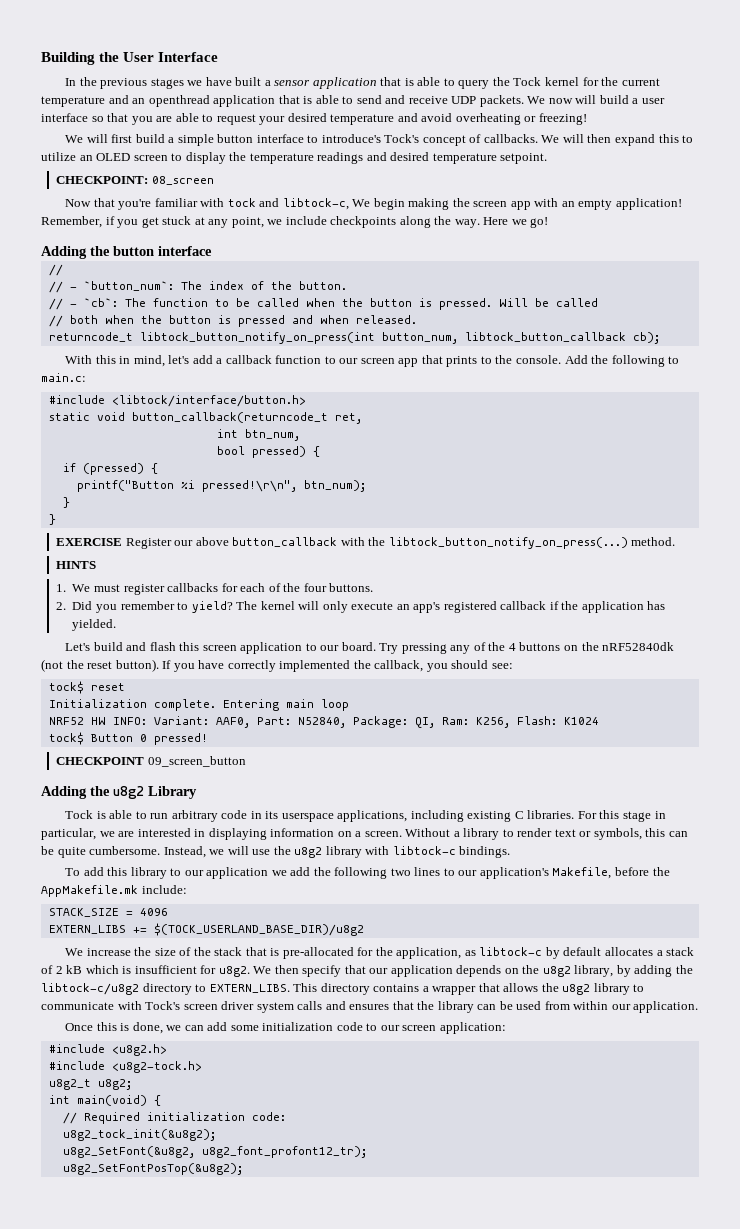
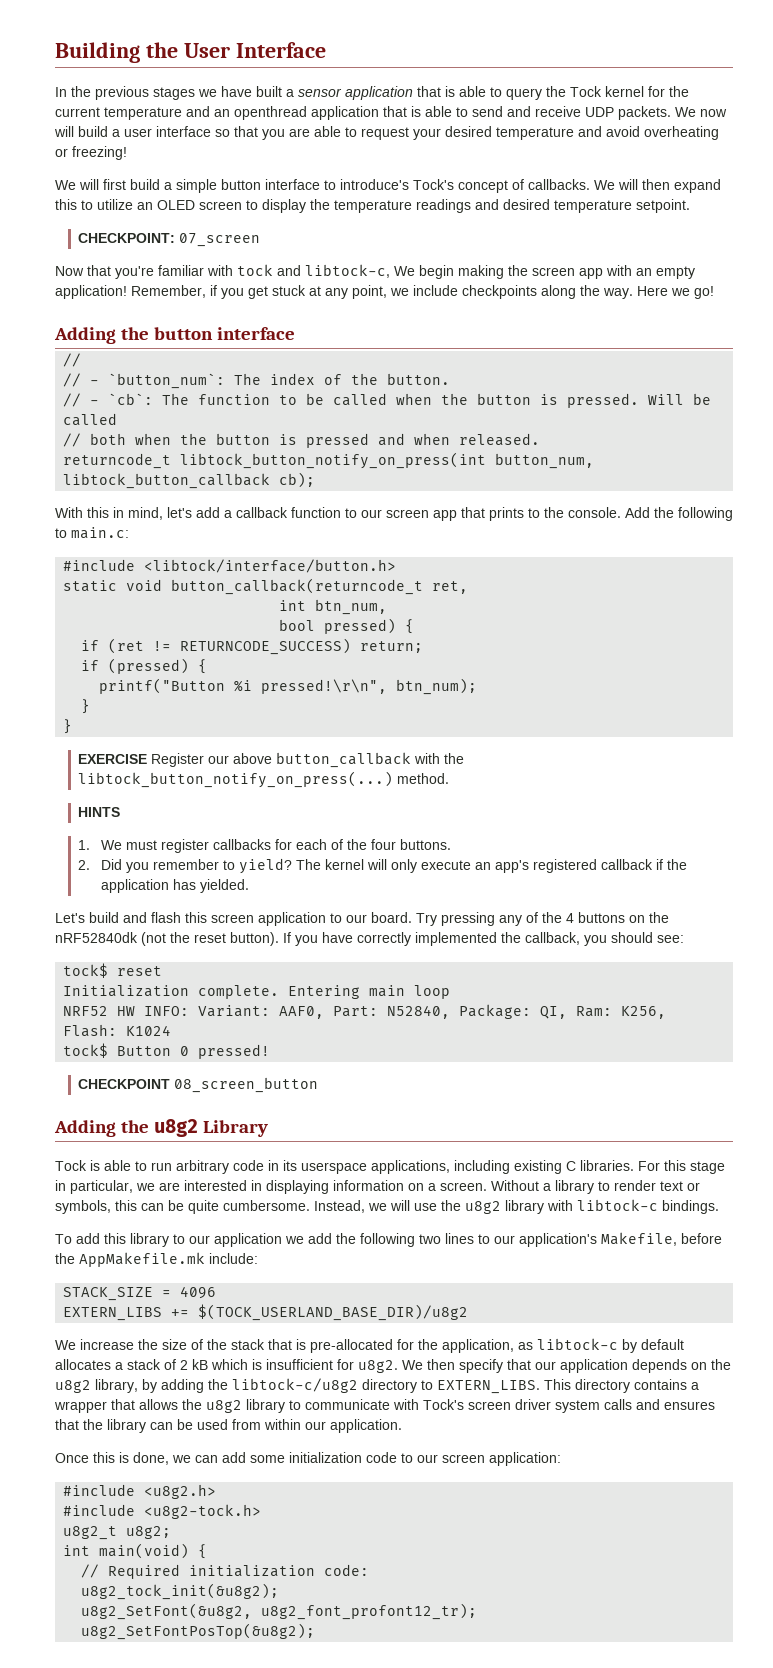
[151,176,214,185] 08_screen -> [179,233,261,247] 07_screen
(320, 451) none -> [81,638,424,655] // if (ret != RETURNCODE_SUCCESS) return;
[147,756,246,767] 09_screen_button -> [174,1077,319,1093] 08_screen_button

